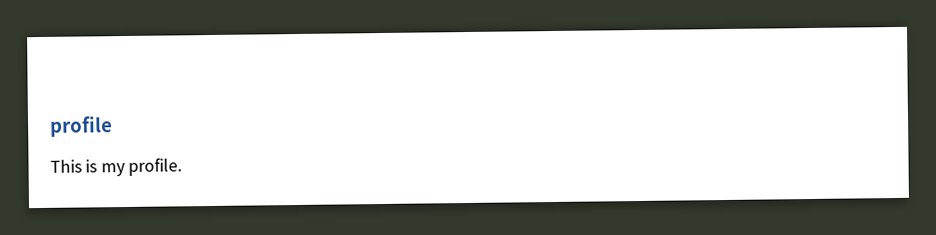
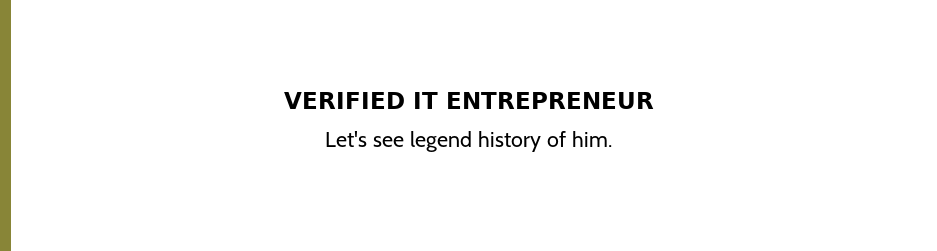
[49,116,113,137] [50,157,182,177] profile // This is my profile. -> [283,92,654,109] [325,131,612,152] VERIFIED IT ENTREPRENEUR // Let's see legend history of him.

